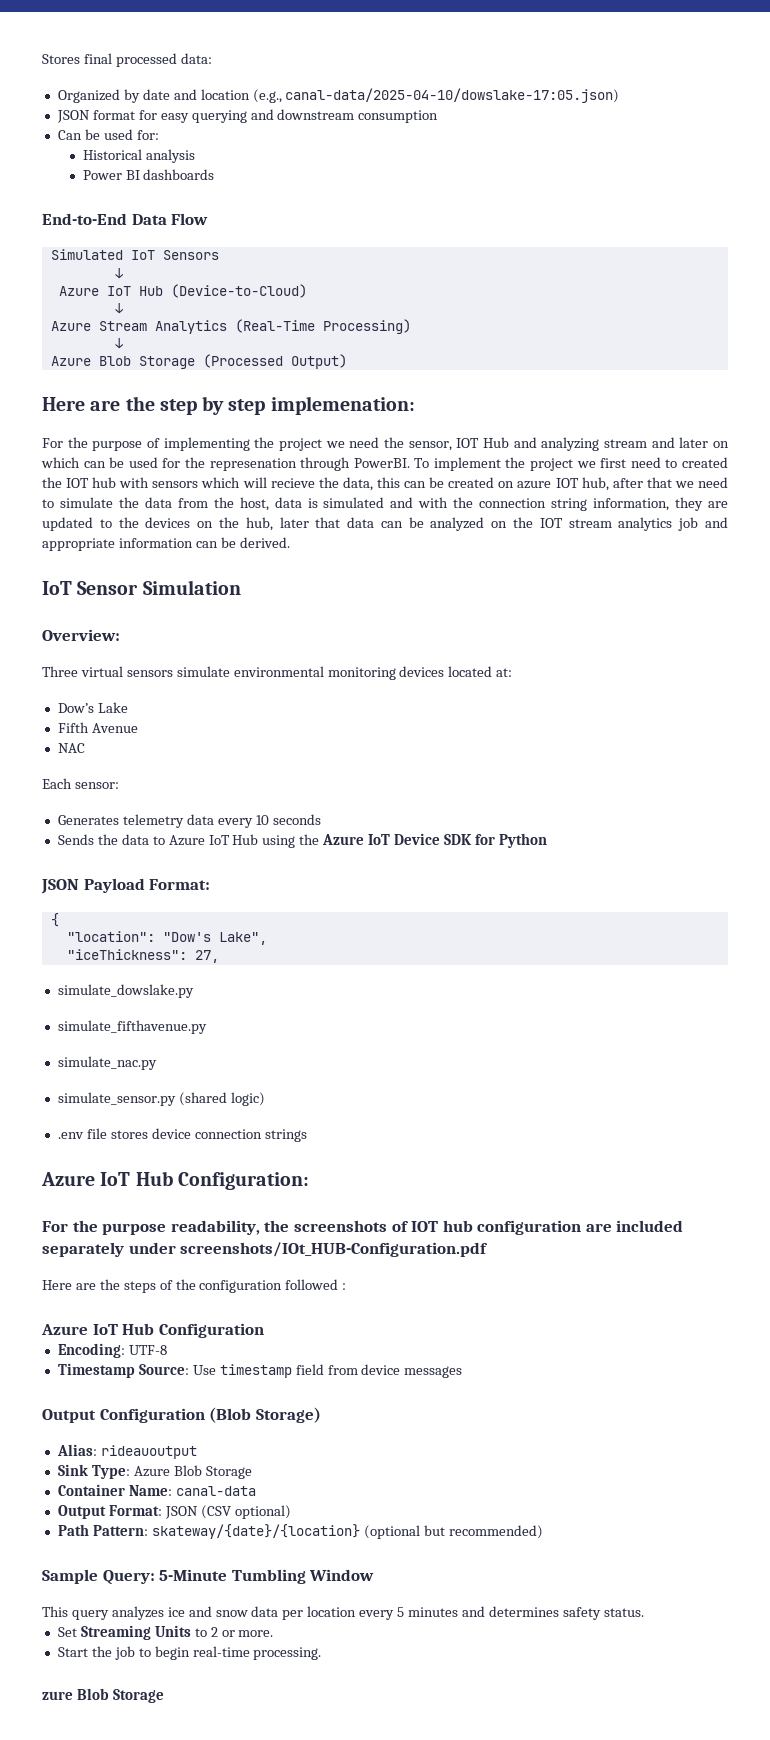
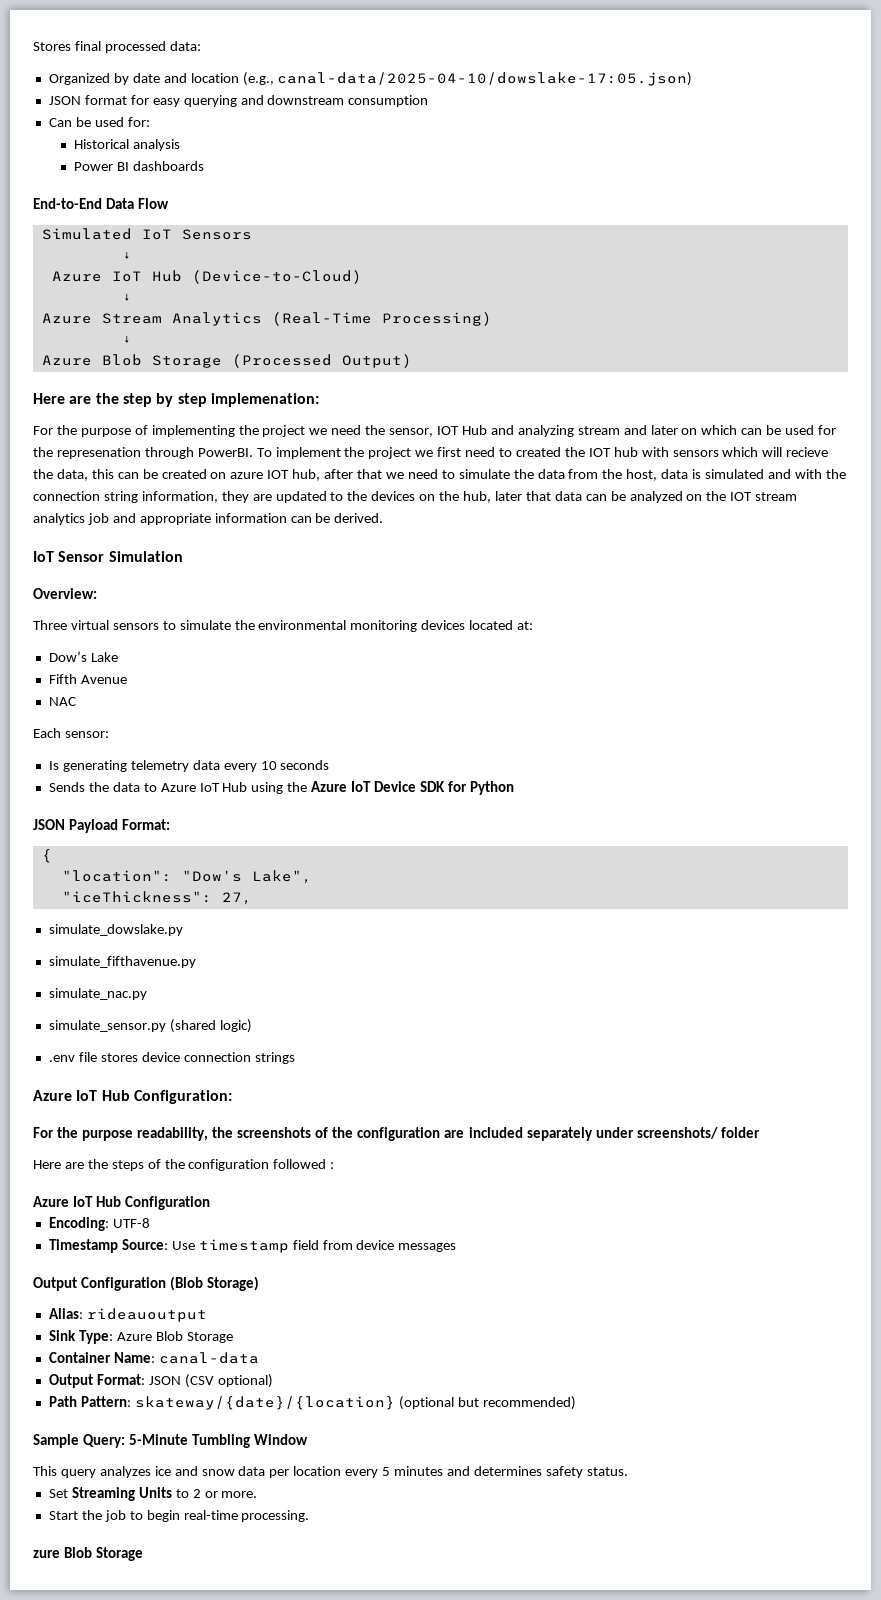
[176,666,230,677] simulate -> [162,620,255,630] to simulate the
[57,815,119,825] Generates -> [48,760,127,772] Is generating
[411,1220,473,1232] IOT hub -> [332,1127,354,1138] the
[180,1242,489,1257] screenshots/IOt_HUB-Configuration.pdf -> [636,1127,760,1139] screenshots/ folder

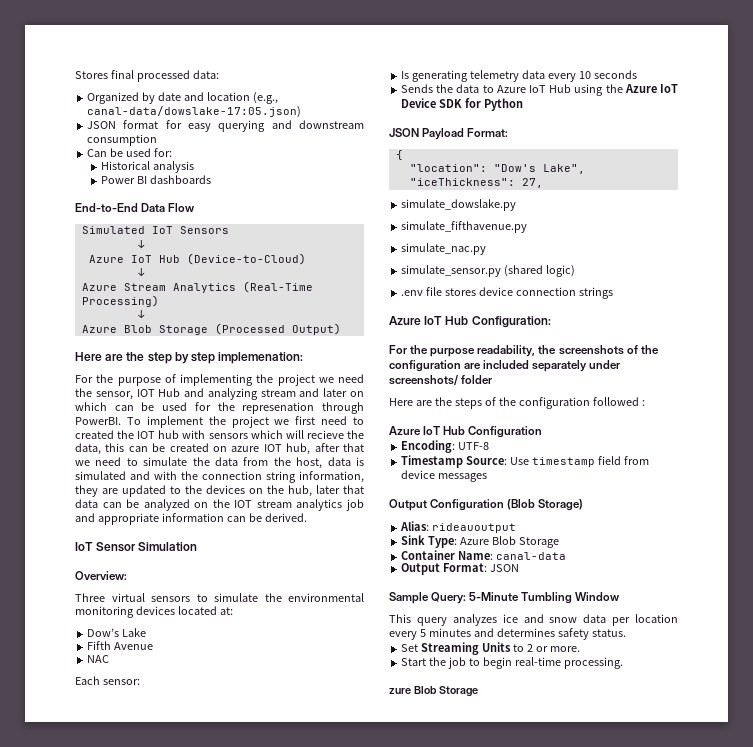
[277,72,693,86] canal-data/2025-04-10/dowslake-17:05.json) -> [87,106,302,118] canal-data/dowslake-17:05.json)
[184,1374,273,1388] [48,1396,576,1410] (CSV optional) // Path Pattern: skateway/{date}/{location} (optional but recommended) -> (520, 568) none

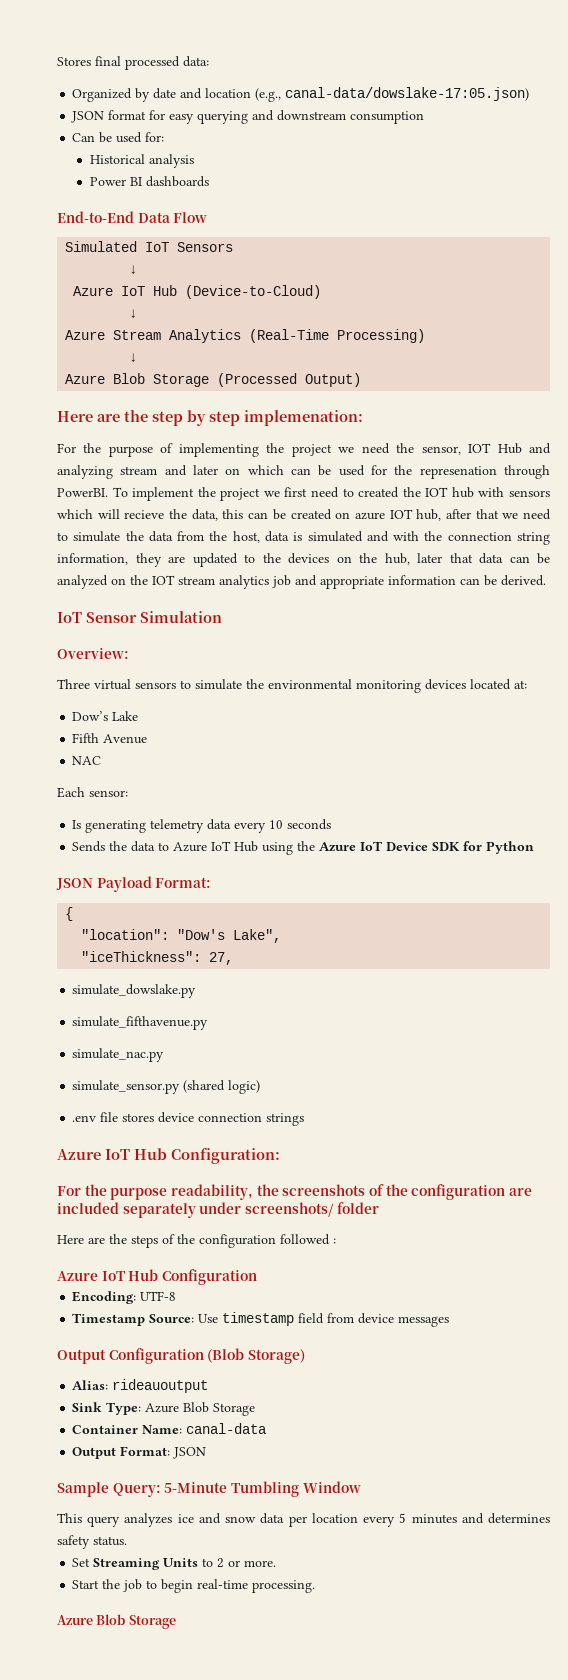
[389,688,411,694] zure -> [57,1615,93,1625] Azure

